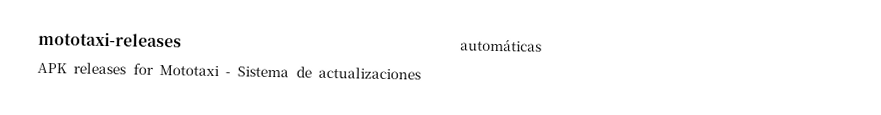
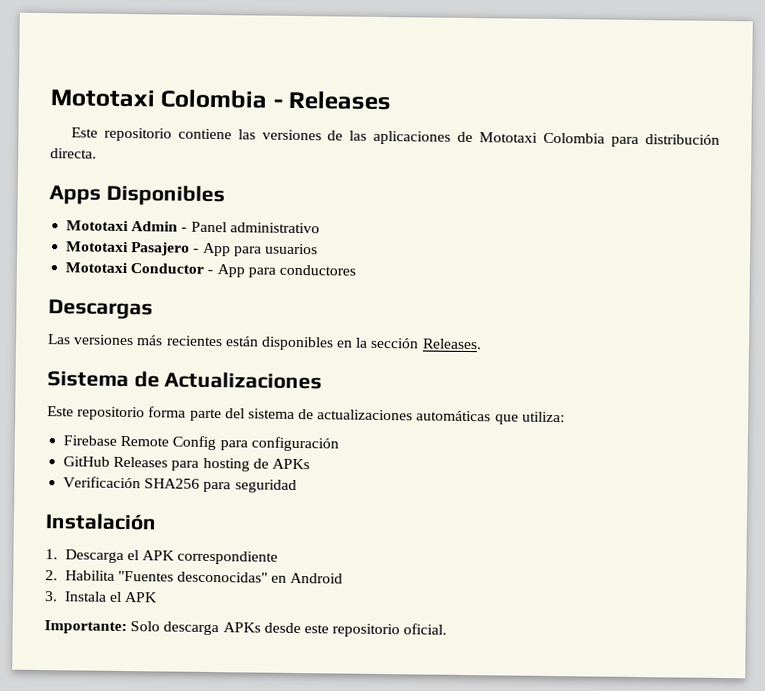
[38,31,182,48] [37,62,421,80] [460,38,542,52] mototaxi-releases // APK releases for Mototaxi - Sistema de actualizaciones automáticas -> [50,89,392,111] [70,127,721,147] [50,148,97,159] [49,184,225,207] [66,220,320,234] [66,241,318,257] [65,262,356,278] [48,299,153,320] [47,334,482,351] [47,371,323,390] [47,406,565,425] [63,435,339,452] [63,456,310,472] [63,476,297,494] [45,513,157,531] [45,549,279,565] [45,570,344,584] [44,591,159,603] [44,620,448,638] Mototaxi Colombia - Releases // Este repositorio contiene las versiones de las aplicaciones de Mototaxi Colombia para distribución directa. // Apps Disponibles // Mototaxi Admin - Panel administrativo // Mototaxi Pasajero - App para usuarios // Mototaxi Conductor - App para conductores // Descargas // Las versiones más recientes están disponibles en la sección Releases. // Sistema de Actualizaciones // Este repositorio forma parte del sistema de actualizaciones automáticas que utiliza: // Firebase Remote Config para configuración // GitHub Releases para hosting de APKs // Verificación SHA256 para seguridad // Instalación // 1. Descarga el APK correspondiente // 2. Habilita "Fuentes desconocidas" en Android // 3. Instala el APK // Importante: Solo descarga APKs desde este repositorio oficial.

